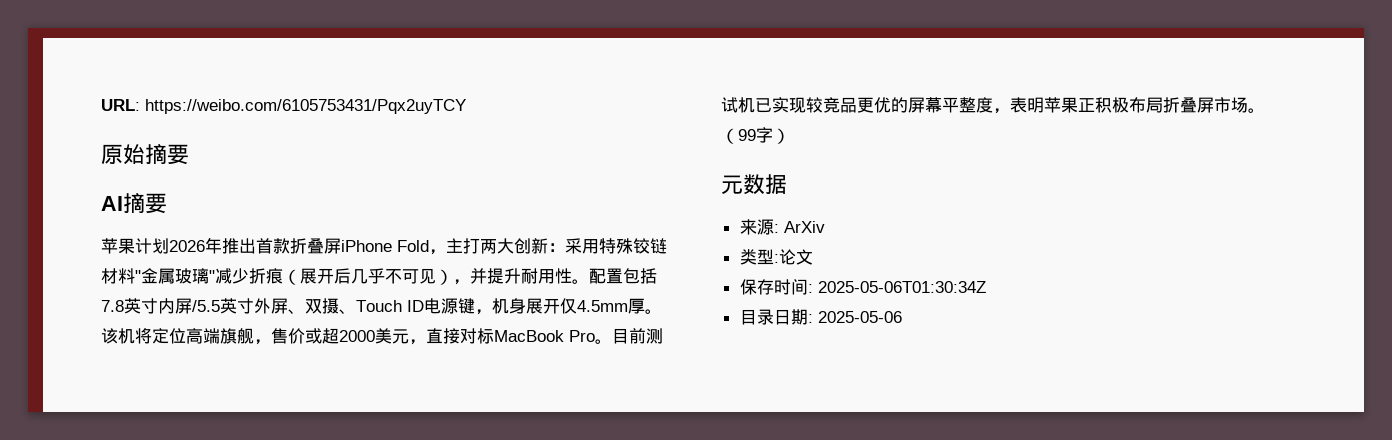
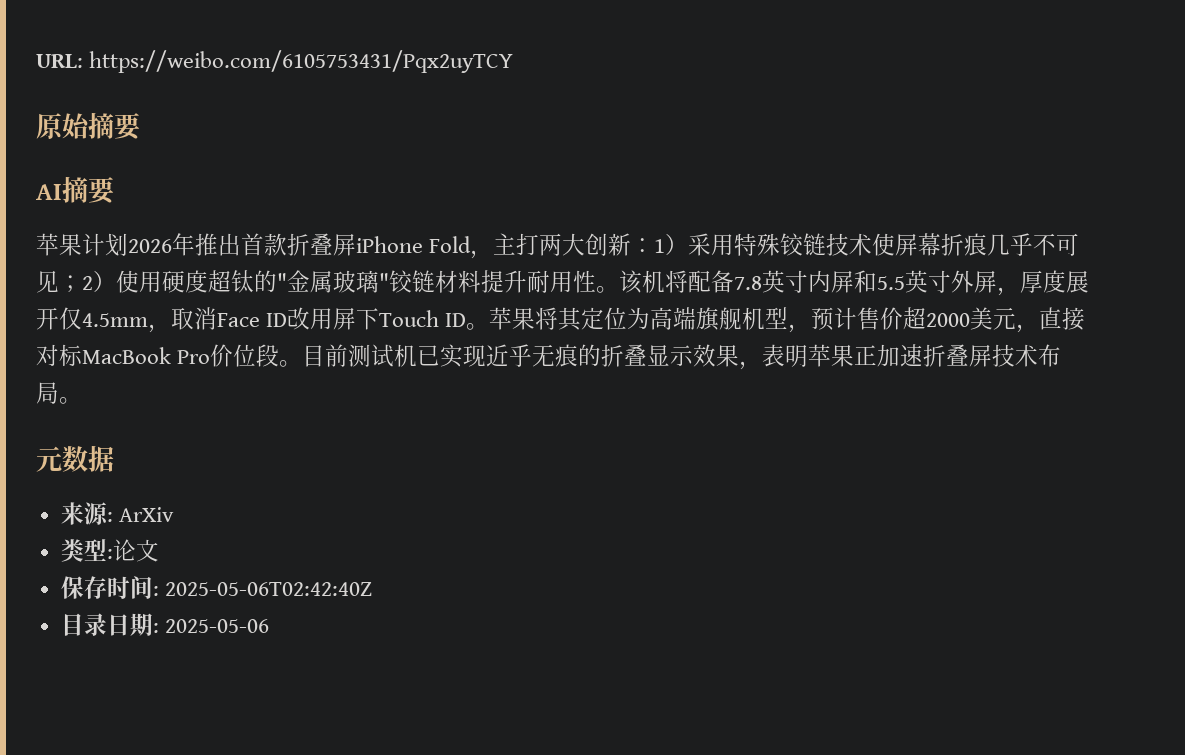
(565, 247) none -> [654,233,689,255] 1）
[101,268,487,285] 材料"金属玻璃"减少折痕（展开后几乎不可见），并 -> [826,233,1080,256] [36,270,481,293] 技术使屏幕折痕几乎不可见；2）使用硬度超钛的"金属玻璃"铰链材料
[589,268,657,284] 配置包括 -> [619,270,734,294] 该机将配备
[192,300,220,312] /5.5 -> [854,270,905,293] 和5.5
[288,298,662,315] [101,328,322,345] 、双摄、Touch ID电源键，机身展开仅4.5mm厚。该机将定位高端旗舰，售价或 -> [997,270,1089,296] [36,307,904,333] ，厚度展开仅4.5mm，取消Face ID改用屏下Touch ID。苹果将其定位为高端旗舰机型，预计售价
(595, 336) none -> [210,344,280,367] 价位段
[806,97,1265,114] [721,127,790,144] 较竞品更优的屏幕平整度，表明苹果正积极布局折叠屏市场。（99字） -> [486,344,1062,370] [36,382,82,404] 近乎无痕的折叠显示效果，表明苹果正加速折叠屏技术布局。
[817,281,986,293] 2025-05-06T01:30:34Z -> [164,582,372,596] 2025-05-06T02:42:40Z

